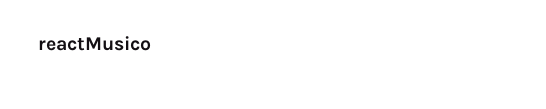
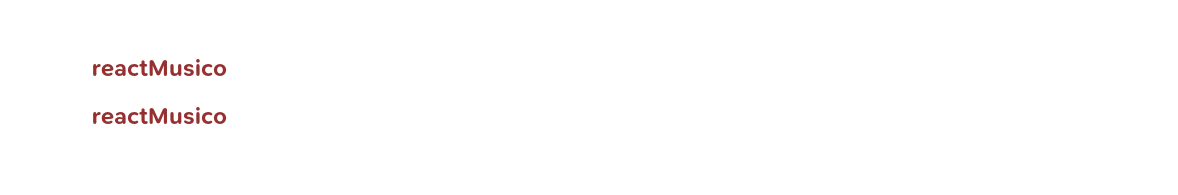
[38,36,151,51] reactMusico -> [92,59,227,77] [92,107,227,125] reactMusico // reactMusico

